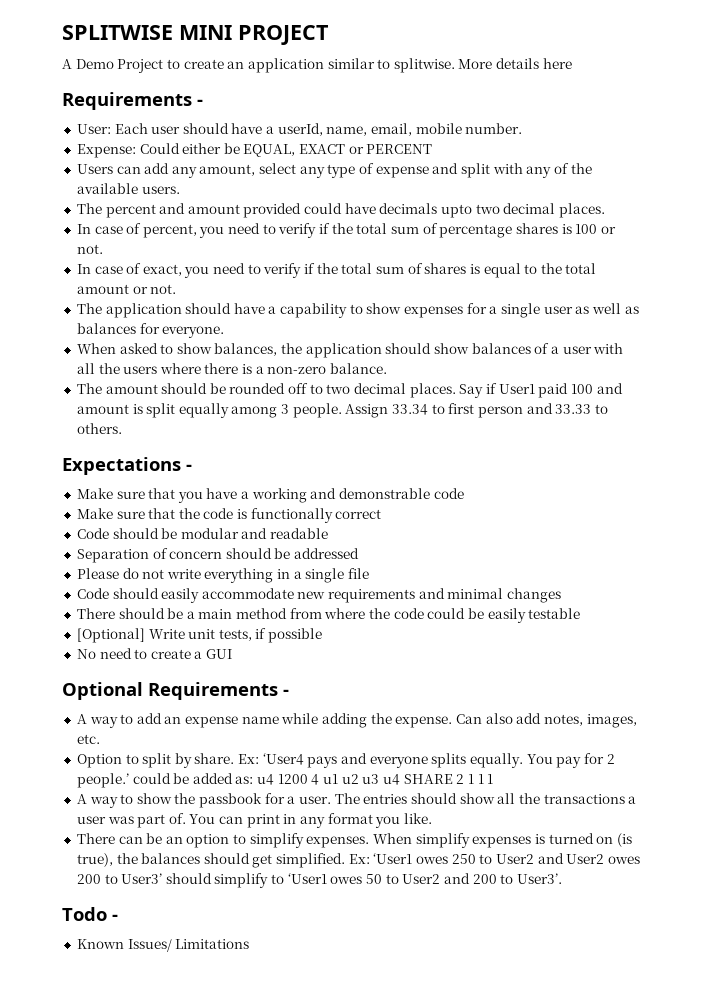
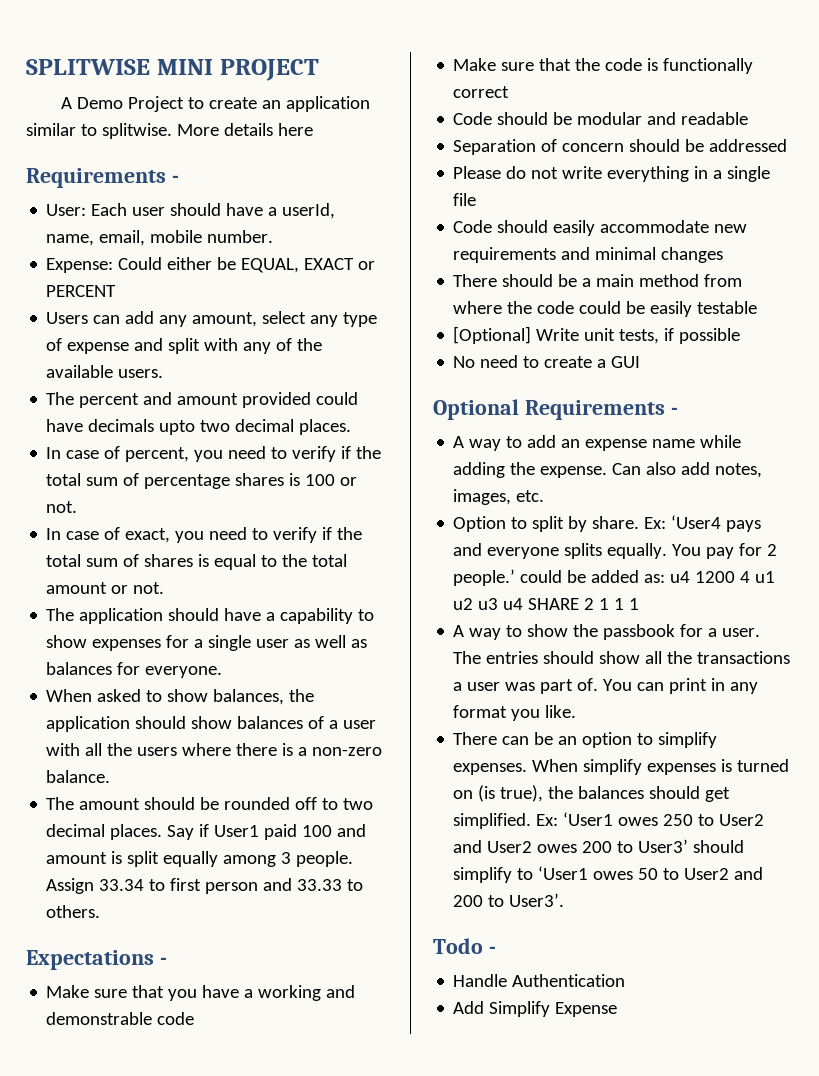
[76,939,250,952] Known Issues/ Limitations -> [453,974,626,987] [453,1001,618,1017] Handle Authentication // Add Simplify Expense

